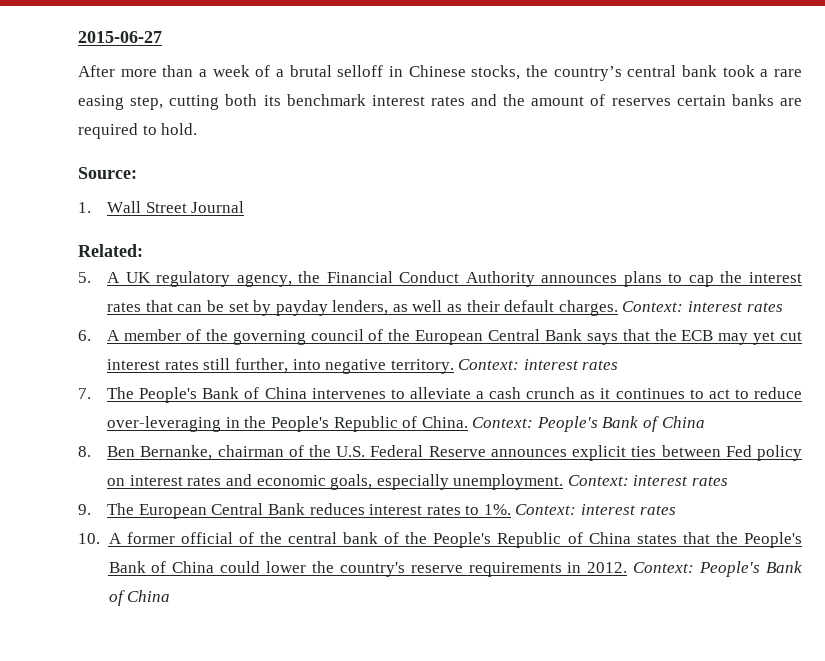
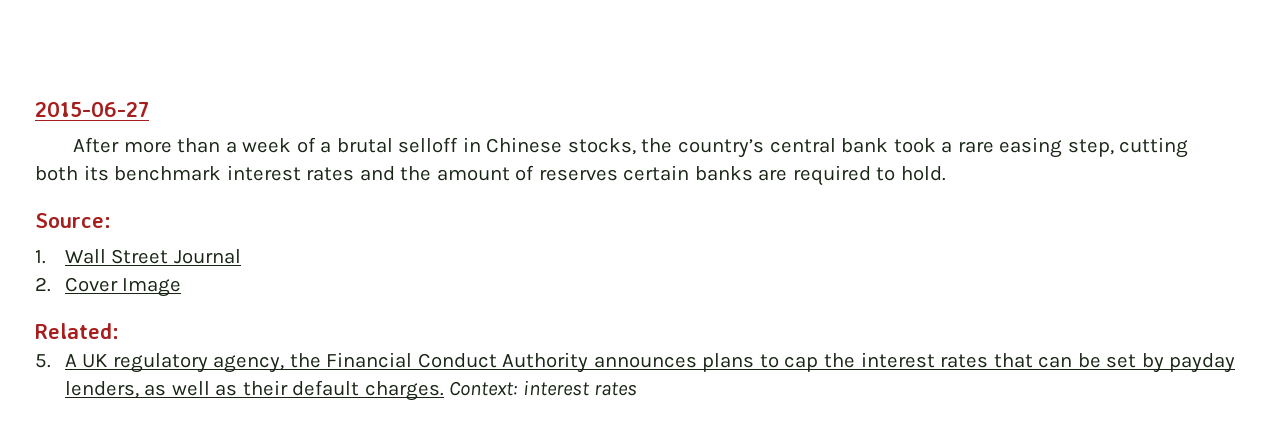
(245, 207) none -> [35,277,182,297] // 2. Cover Image
[78,329,803,345] [107,358,619,374] [78,387,802,403] [107,416,705,432] [78,445,802,461] [107,474,729,490] [78,503,676,519] [78,532,802,548] [108,561,802,577] [108,590,171,606] // 6. A member of the governing council of the European Central Bank says that the ECB may yet cut interest rates still further, into negative territory. Context: interest rates // 7. The People's Bank of China intervenes to alleviate a cash crunch as it continues to act to reduce over-leveraging in the People's Republic of China. Context: People's Bank of China // 8. Ben Bernanke, chairman of the U.S. Federal Reserve announces explicit ties between Fed policy on interest rates and economic goals, especially unemployment. Context: interest rates // 9. The European Central Bank reduces interest rates to 1%. Context: interest rates // 10. A former official of the central bank of the People's Republic of China states that the People's Bank of China could lower the country's reserve requirements in 2012. Context: People's Bank of China -> (638, 389) none

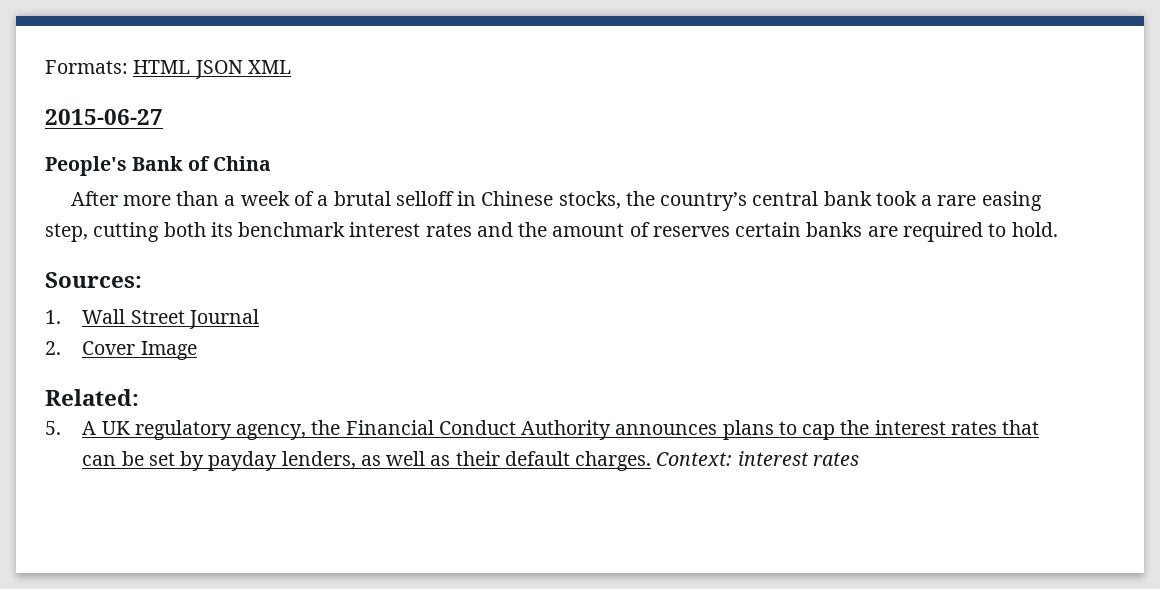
[35,101,149,117] 2015-06-27 -> [45,60,291,79] [45,109,163,125] [45,156,271,176] Formats: HTML JSON XML // 2015-06-27 // People's Bank of China
[35,213,111,228] Source: -> [45,272,142,288] Sources:

